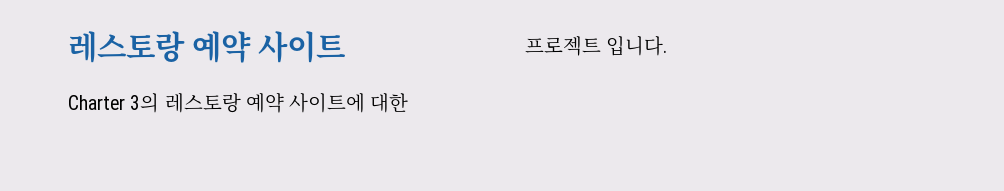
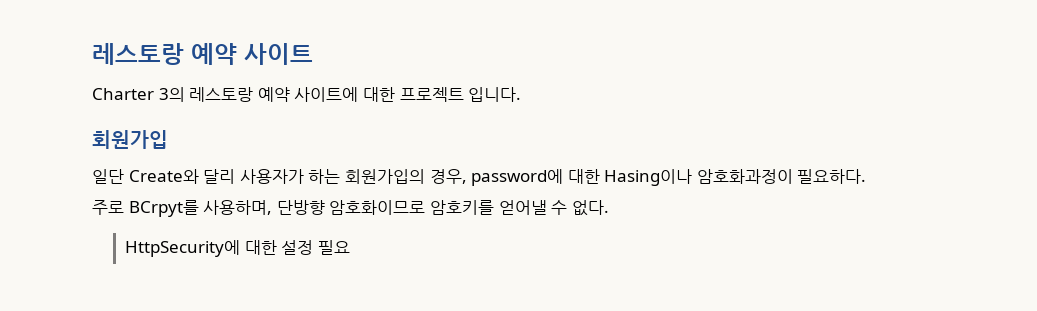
(668, 46) none -> [92,130,168,149] [92,169,867,186] [92,200,609,217] [125,240,350,257] // 회원가입 // 일단 Create와 달리 사용자가 하는 회원가입의 경우, password에 대한 Hasing이나 암호화과정이 필요하다. // 주로 BCrpyt를 사용하며, 단방향 암호화이므로 암호키를 얻어낼 수 없다. // HttpSecurity에 대한 설정 필요

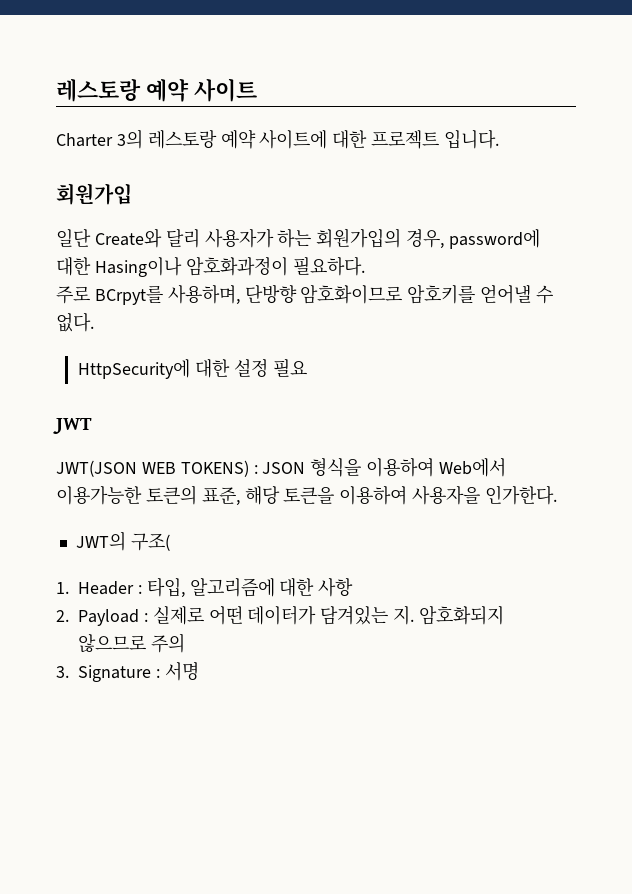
(350, 247) none -> [53,418,92,434] [56,458,507,477] [56,485,558,506] [75,531,170,551] [56,577,354,598] [56,605,505,626] [78,633,185,653] [56,661,199,682] // JWT // JWT(JSON WEB TOKENS) : JSON 형식을 이용하여 Web에서 이용가능한 토큰의 표준, 해당 토큰을 이용하여 사용자을 인가한다. // JWT의 구조( // 1. Header : 타입, 알고리즘에 대한 사항 // 2. Payload : 실제로 어떤 데이터가 담겨있는 지. 암호화되지 않으므로 주의 // 3. Signature : 서명

